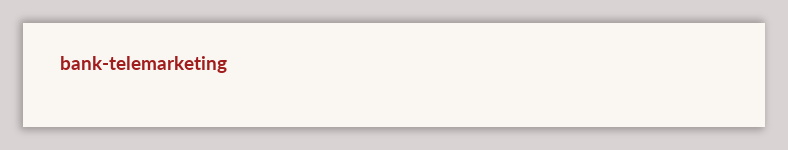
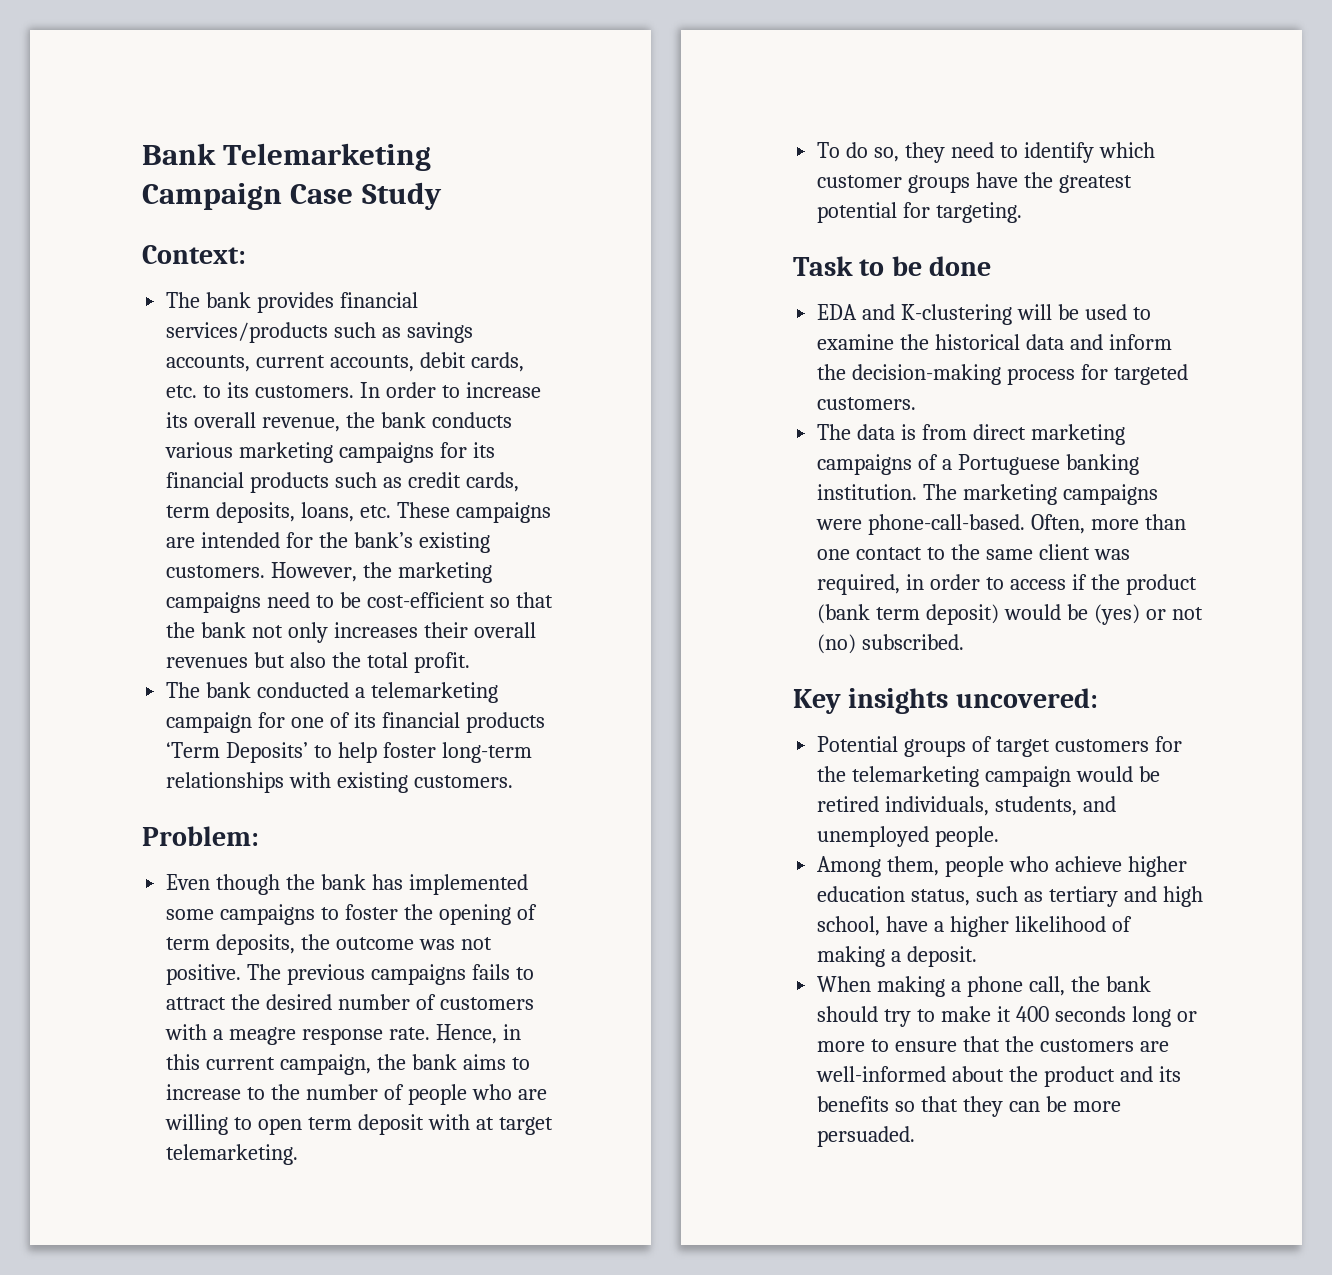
[60,56,227,73] bank-telemarketing -> [142,143,432,171] [142,182,442,210] [142,245,246,264] [166,292,419,313] [166,322,474,343] [166,352,524,372] [166,382,541,398] [166,412,512,432] [165,442,495,463] [166,472,519,493] [166,502,551,523] [166,532,490,553] [166,562,493,583] [166,592,553,613] [166,622,536,643] [166,652,470,673] [166,682,498,703] [166,712,545,733] [166,742,532,763] [166,772,514,793] [142,826,259,846] [166,874,528,895] [166,904,537,925] [166,934,492,955] [166,964,534,985] [166,994,534,1010] [165,1024,521,1045] [166,1054,530,1075] [166,1084,547,1105] [165,1114,553,1135] [166,1144,299,1165] [817,142,1155,163] [817,172,1132,193] [817,202,1023,223] [793,256,992,276] [817,304,1151,325] [817,334,1172,350] [817,364,1188,385] [817,397,917,410] [817,424,1125,445] [817,454,1139,475] [817,484,1159,505] [816,514,1186,535] [817,544,1130,560] [817,574,1197,595] [817,604,1203,625] [817,634,965,654] [793,688,1098,714] [817,736,1182,757] [817,766,1160,787] [817,796,1117,816] [817,826,1000,847] [817,856,1187,877] [817,886,1203,907] [817,916,1132,937] [817,946,978,967] [817,976,1151,997] [817,1006,1197,1027] [817,1036,1169,1052] [816,1066,1181,1087] [817,1096,1121,1117] [817,1126,916,1147] Bank Telemarketing Campaign Case Study // Context: // The bank provides financial services/products such as savings accounts, current accounts, debit cards, etc. to its customers. In order to increase its overall revenue, the bank conducts various marketing campaigns for its financial products such as credit cards, term deposits, loans, etc. These campaigns are intended for the bank’s existing customers. However, the marketing campaigns need to be cost-efficient so that the bank not only increases their overall revenues but also the total profit. // The bank conducted a telemarketing campaign for one of its financial products ‘Term Deposits’ to help foster long-term relationships with existing customers. // Problem: // Even though the bank has implemented some campaigns to foster the opening of term deposits, the outcome was not positive. The previous campaigns fails to attract the desired number of customers with a meagre response rate. Hence, in this current campaign, the bank aims to increase to the number of people who are willing to open term deposit with at target telemarketing. // To do so, they need to identify which customer groups have the greatest potential for targeting. // Task to be done // EDA and K-clustering will be used to examine the historical data and inform the decision-making process for targeted customers. // The data is from direct marketing campaigns of a Portuguese banking institution. The marketing campaigns were phone-call-based. Often, more than one contact to the same client was required, in order to access if the product (bank term deposit) would be (yes) or not (no) subscribed. // Key insights uncovered: // Potential groups of target customers for the telemarketing campaign would be retired individuals, students, and unemployed people. // Among them, people who achieve higher education status, such as tertiary and high school, have a higher likelihood of making a deposit. // When making a phone call, the bank should try to make it 400 seconds long or more to ensure that the customers are well-informed about the product and its benefits so that they can be more persuaded.

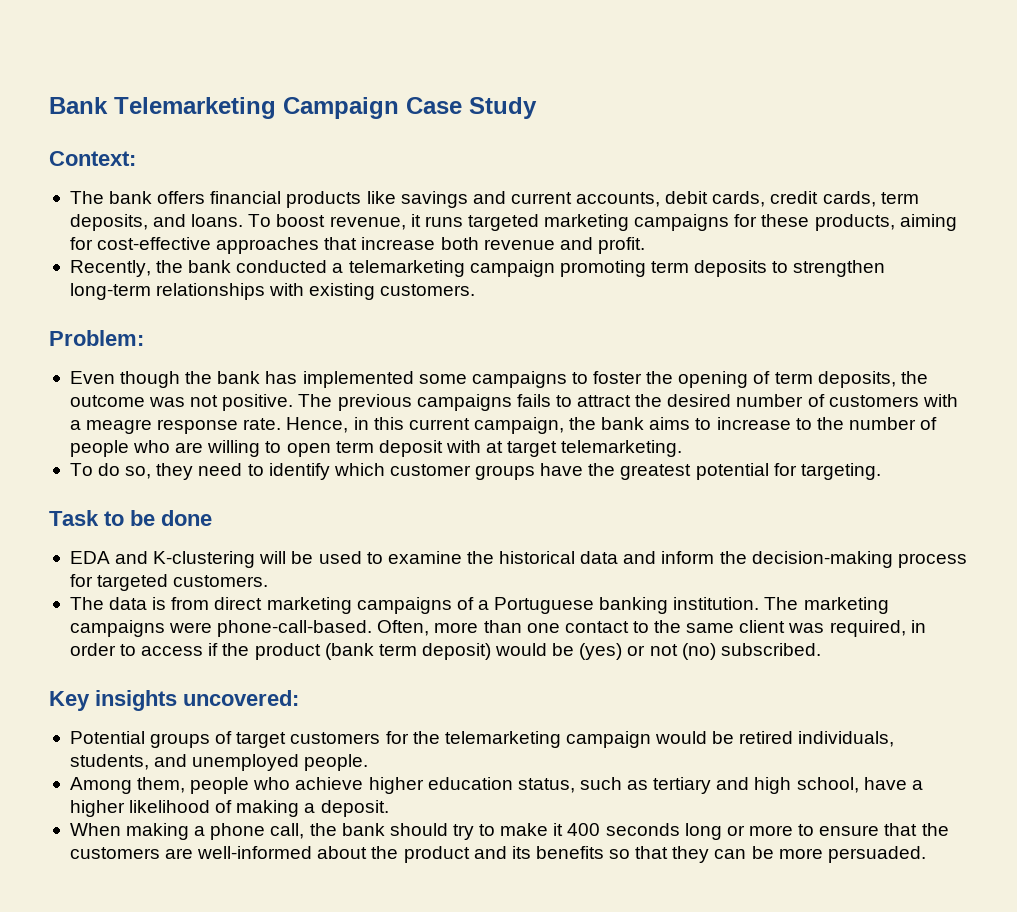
[257,292,419,313] [166,322,474,343] [166,352,524,372] [166,382,541,398] [166,412,512,432] [165,442,495,463] [166,472,519,493] [166,502,551,523] [166,532,490,553] [166,562,493,583] [166,592,553,613] [166,622,536,643] [166,652,408,668] provides financial services/products such as savings accounts, current accounts, debit cards, etc. to its customers. In order to increase its overall revenue, the bank conducts various marketing campaigns for its financial products such as credit cards, term deposits, loans, etc. These campaigns are intended for the bank’s existing customers. However, the marketing campaigns need to be cost-efficient so that the bank not only increases their overall revenues but also the total -> [157,191,919,208] [69,214,957,231] [69,237,593,254] offers financial products like savings and current accounts, debit cards, credit cards, term deposits, and loans. To boost revenue, it runs targeted marketing campaigns for these products, aiming for cost-effective approaches that increase both revenue and
[166,682,201,698] The -> [69,260,184,277] Recently, the
[258,712,545,733] [166,742,436,763] for one of its financial products ‘Term Deposits’ to help foster -> [559,260,886,277] promoting term deposits to strengthen

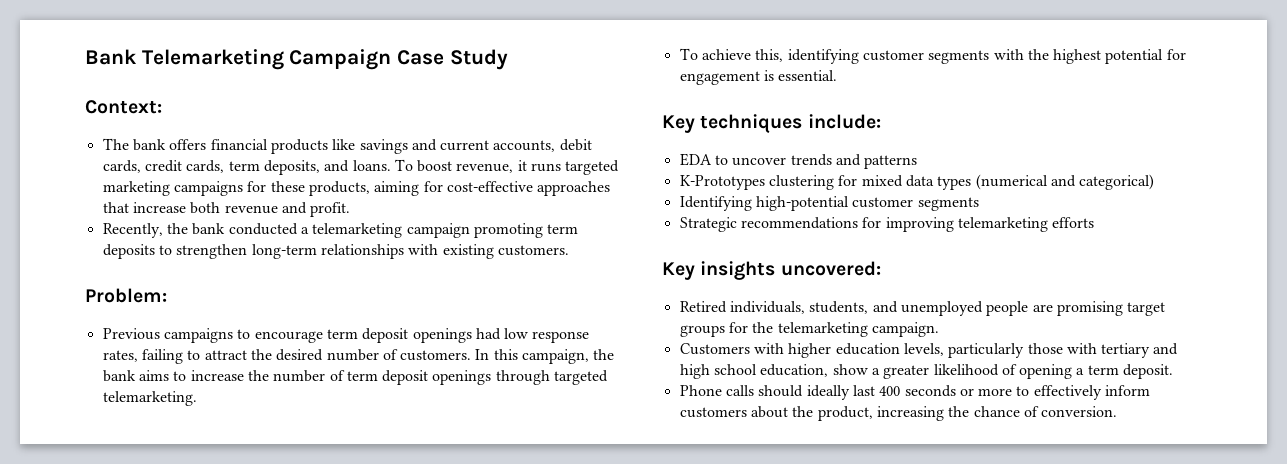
[69,371,928,388] [69,394,551,411] Even though the bank has implemented some campaigns to foster the opening of term deposits, the outcome was not positive. The previous campaigns fails -> [102,328,590,343] [102,349,183,364] Previous campaigns to encourage term deposit openings had low response rates, failing
[828,394,958,407] [69,417,470,434] customers with a meagre response rate. Hence, in this current -> [400,349,518,361] customers. In this
[795,418,812,430] to -> (244, 375) none
[69,440,683,457] [69,463,881,480] [49,510,212,526] [69,551,967,568] [69,574,269,591] [69,597,889,614] [69,620,926,637] [69,643,821,660] [49,690,299,711] [69,731,895,748] [69,754,369,771] [69,777,923,794] [69,800,389,817] [69,823,564,840] people who are willing to open term deposit with at target telemarketing. // To do so, they need to identify which customer groups have the greatest potential for targeting. // Task to be done // EDA and K-clustering will be used to examine the historical data and inform the decision-making process for targeted customers. // The data is from direct marketing campaigns of a Portuguese banking institution. The marketing campaigns were phone-call-based. Often, more than one contact to the same client was required, in order to access if the product (bank term deposit) would be (yes) or not (no) subscribed. // Key insights uncovered: // Potential groups of target customers for the telemarketing campaign would be retired individuals, students, and unemployed people. // Among them, people who achieve higher education status, such as tertiary and high school, have a higher likelihood of making a deposit. // When making a phone call, the bank should try to make it -> [346,370,609,385] [102,391,197,406] [679,48,1186,64] [679,70,838,85] [662,114,881,133] [679,153,918,169] [679,174,1155,190] [679,196,979,211] [679,217,1095,232] [662,261,881,280] [679,301,1166,316] [679,322,939,337] [679,343,1179,358] [679,364,1174,379] [679,385,875,400] term deposit openings through targeted telemarketing. // To achieve this, identifying customer segments with the highest potential for engagement is essential. // Key techniques include: // EDA to uncover trends and patterns // K-Prototypes clustering for mixed data types (numerical and categorical) // Identifying high-potential customer segments // Strategic recommendations for improving telemarketing efforts // Key insights uncovered: // Retired individuals, students, and unemployed people are promising target groups for the telemarketing campaign. // Customers with higher education levels, particularly those with tertiary and high school education, show a greater likelihood of opening a term deposit. // Phone calls should ideally last
[684,823,722,840] long -> (956, 391) none
[819,823,949,836] [69,846,926,863] ensure that the customers are well-informed about the product and its benefits so that they can be more persuaded. -> [1033,385,1151,400] [679,406,1118,421] effectively inform customers about the product, increasing the chance of conversion.

